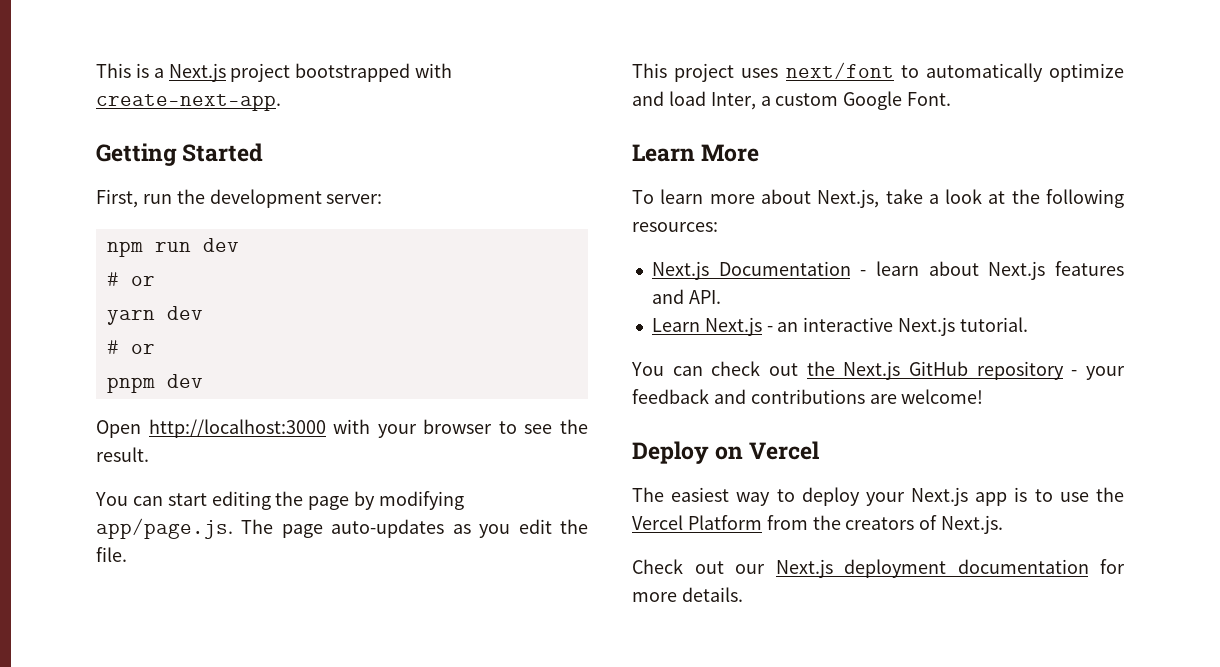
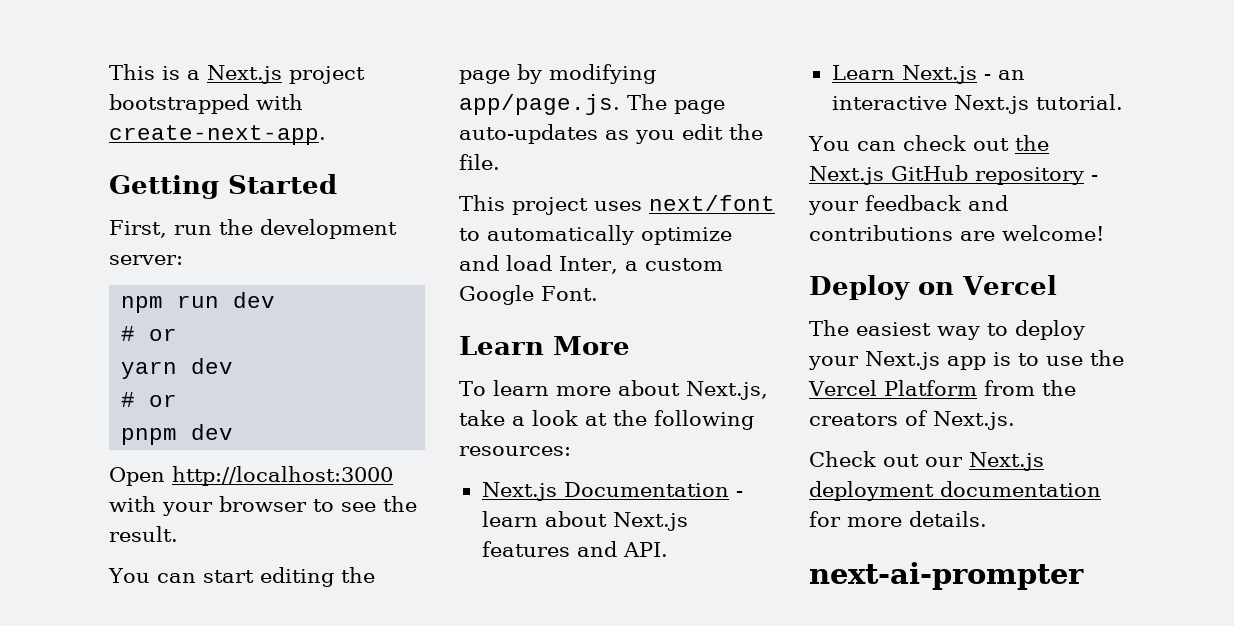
(743, 594) none -> [809,562,1084,590] // next-ai-prompter

